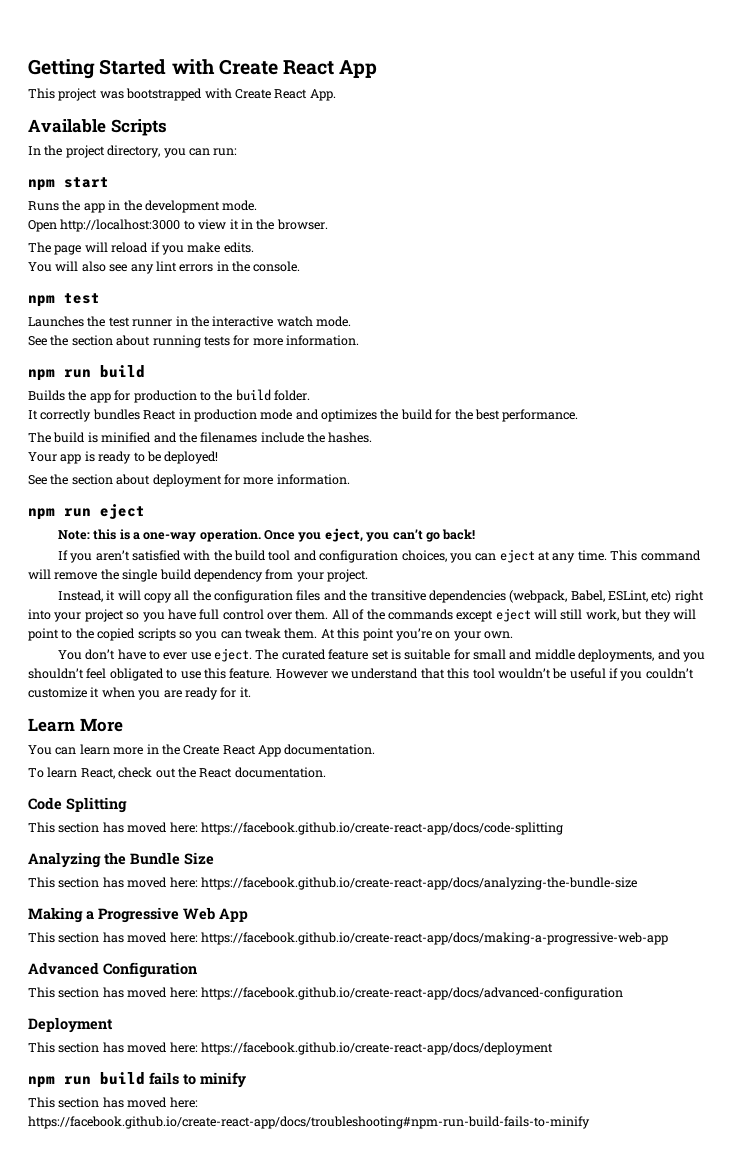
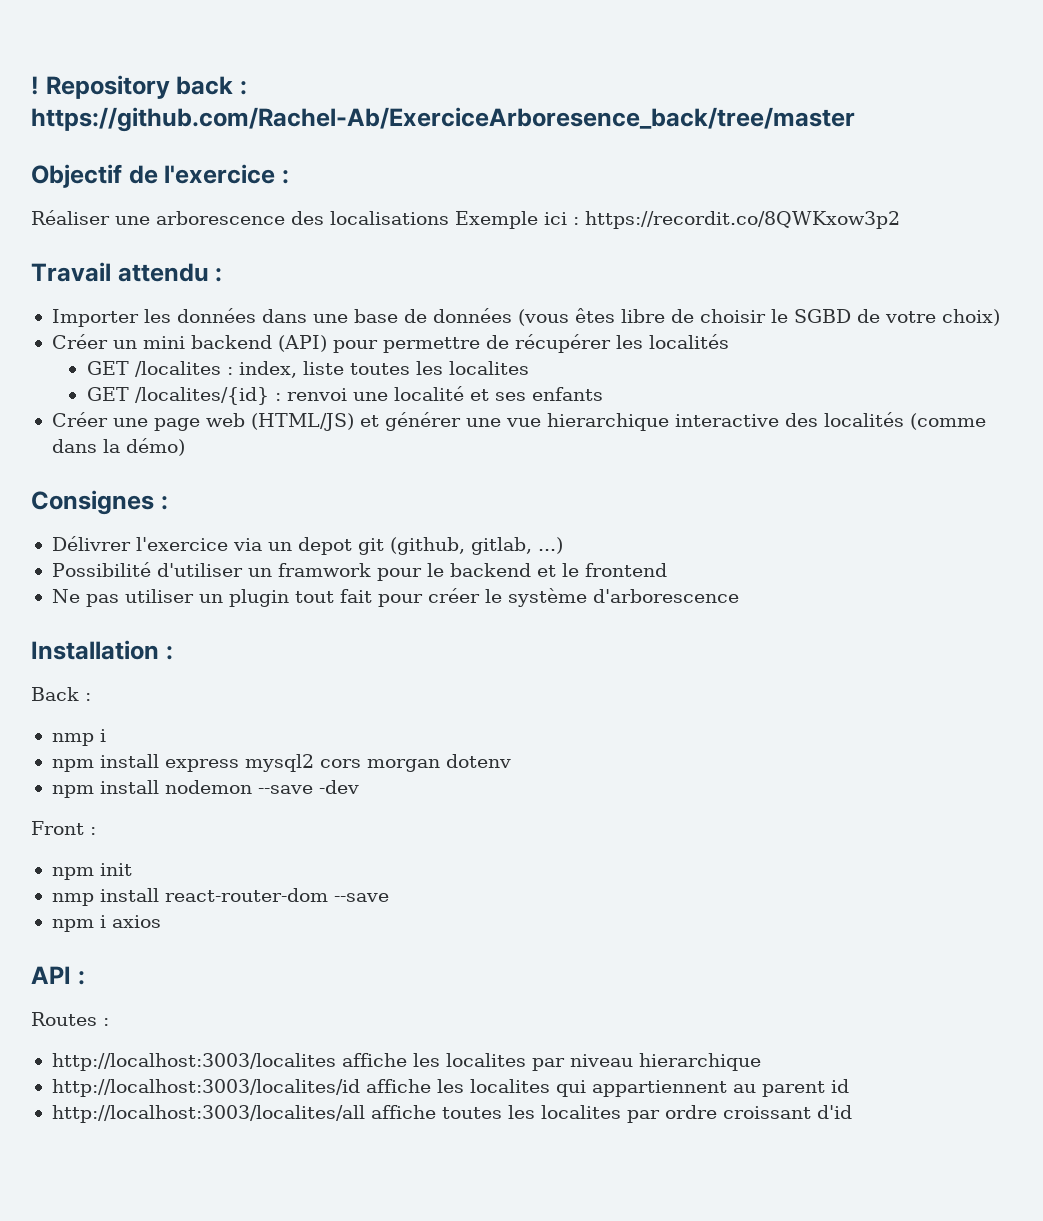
[28,59,378,79] [28,88,336,101] [28,119,167,136] [28,145,238,158] [28,177,109,191] [28,200,258,213] [28,219,328,232] [28,242,254,255] [28,261,301,274] [28,293,100,307] [28,316,351,327] [28,335,359,348] [28,365,145,381] [28,389,310,403] [28,409,579,422] [28,432,373,443] [28,451,219,464] [28,474,350,487] [28,504,145,520] [57,528,476,542] [57,549,701,563] [28,569,368,582] [57,590,704,603] [28,608,696,622] [28,628,513,641] [57,648,705,662] [28,668,694,681] [28,687,251,700] [28,718,123,732] [28,744,376,757] [28,767,326,779] [28,797,127,813] [28,822,563,835] [28,852,214,868] [28,877,637,890] [28,907,248,923] [28,932,668,945] [28,962,197,978] [28,987,623,1000] [28,1017,113,1033] [28,1042,553,1055] [28,1072,246,1088] [28,1097,198,1108] [28,1116,590,1129] Getting Started with Create React App // This project was bootstrapped with Create React App. // Available Scripts // In the project directory, you can run: // npm start // Runs the app in the development mode. // Open http://localhost:3000 to view it in the browser. // The page will reload if you make edits. // You will also see any lint errors in the console. // npm test // Launches the test runner in the interactive watch mode. // See the section about running tests for more information. // npm run build // Builds the app for production to the build folder. // It correctly bundles React in production mode and optimizes the build for the best performance. // The build is minified and the filenames include the hashes. // Your app is ready to be deployed! // See the section about deployment for more information. // npm run eject // Note: this is a one-way operation. Once you eject, you can’t go back! // If you aren’t satisfied with the build tool and configuration choices, you can eject at any time. This command will remove the single build dependency from your project. // Instead, it will copy all the configuration files and the transitive dependencies (webpack, Babel, ESLint, etc) right into your project so you have full control over them. All of the commands except eject will still work, but they will point to the copied scripts so you can tweak them. At this point you’re on your own. // You don’t have to ever use eject. The curated feature set is suitable for small and middle deployments, and you shouldn’t feel obligated to use this feature. However we understand that this tool wouldn’t be useful if you couldn’t customize it when you are ready for it. // Learn More // You can learn more in the Create React App documentation. // To learn React, check out the React documentation. // Code Splitting // This section has moved here: https://facebook.github.io/create-react-app/docs/code-splitting // Analyzing the Bundle Size // This section has moved here: https://facebook.github.io/create-react-app/docs/analyzing-the-bundle-size // Making a Progressive Web App // This section has moved here: https://facebook.github.io/create-react-app/docs/making-a-progressive-web-app // Advanced Configuration // This section has moved here: https://facebook.github.io/create-react-app/docs/advanced-configuration // Deployment // This section has moved here: https://facebook.github.io/create-react-app/docs/deployment // npm run build fails to minify // This section has moved here: https://facebook.github.io/create-react-app/docs/troubleshooting#npm-run-build-fails-to-minify -> [31,75,247,99] [31,107,855,132] [31,164,289,188] [31,210,900,229] [31,262,223,282] [51,308,1000,327] [51,334,729,353] [86,361,529,378] [86,386,603,405] [51,412,986,431] [51,438,185,456] [31,490,168,515] [51,536,563,555] [51,562,667,581] [51,588,739,607] [31,640,173,660] [31,687,91,701] [51,729,106,746] [51,754,511,772] [51,780,359,798] [31,821,96,835] [51,863,132,880] [51,888,389,906] [51,915,161,932] [31,966,85,985] [31,1012,109,1026] [51,1053,761,1071] [51,1079,849,1097] [51,1105,852,1123] ! Repository back : https://github.com/Rachel-Ab/ExerciceArboresence_back/tree/master // Objectif de l'exercice : // Réaliser une arborescence des localisations Exemple ici : https://recordit.co/8QWKxow3p2 // Travail attendu : // Importer les données dans une base de données (vous êtes libre de choisir le SGBD de votre choix) // Créer un mini backend (API) pour permettre de récupérer les localités // GET /localites : index, liste toutes les localites // GET /localites/{id} : renvoi une localité et ses enfants // Créer une page web (HTML/JS) et générer une vue hierarchique interactive des localités (comme dans la démo) // Consignes : // Délivrer l'exercice via un depot git (github, gitlab, ...) // Possibilité d'utiliser un framwork pour le backend et le frontend // Ne pas utiliser un plugin tout fait pour créer le système d'arborescence // Installation : // Back : // nmp i // npm install express mysql2 cors morgan dotenv // npm install nodemon --save -dev // Front : // npm init // nmp install react-router-dom --save // npm i axios // API : // Routes : // http://localhost:3003/localites affiche les localites par niveau hierarchique // http://localhost:3003/localites/id affiche les localites qui appartiennent au parent id // http://localhost:3003/localites/all affiche toutes les localites par ordre croissant d'id

